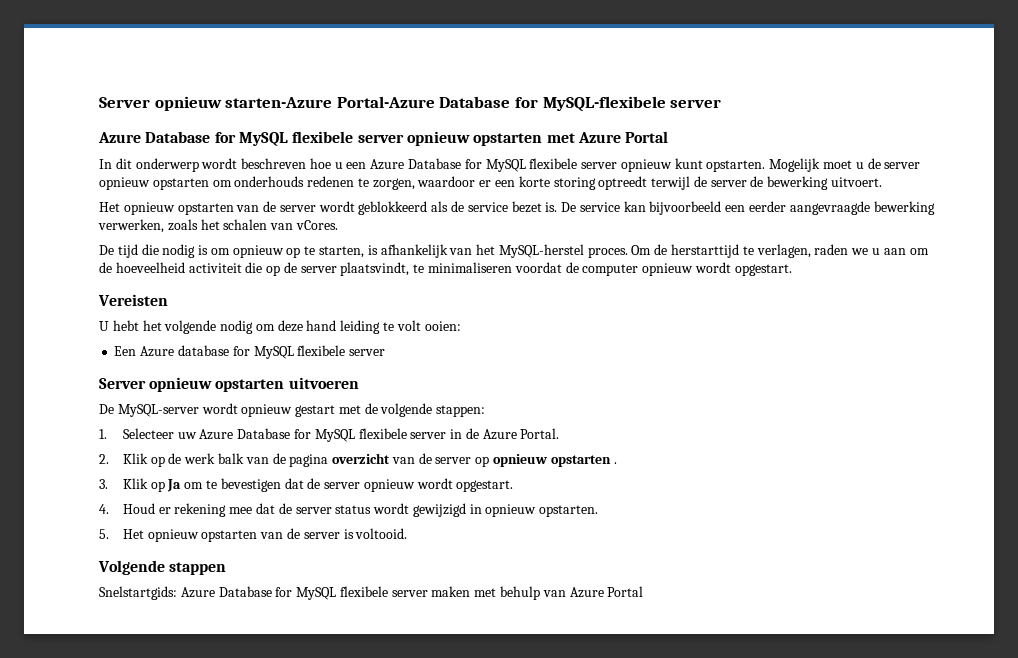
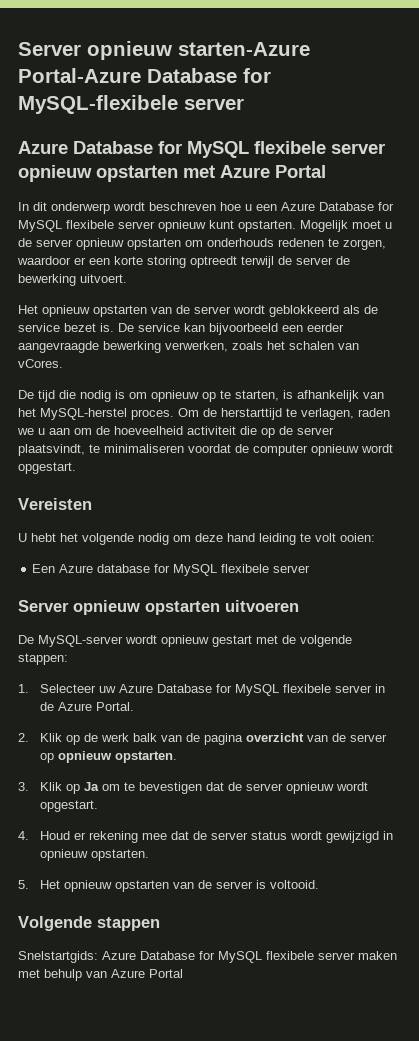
[550,455,617,467] opstarten . -> [115,751,178,763] opstarten.

